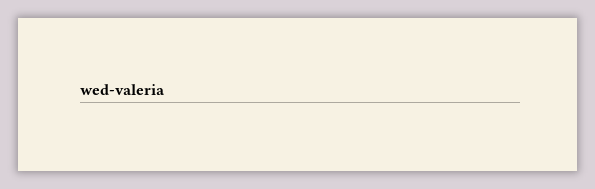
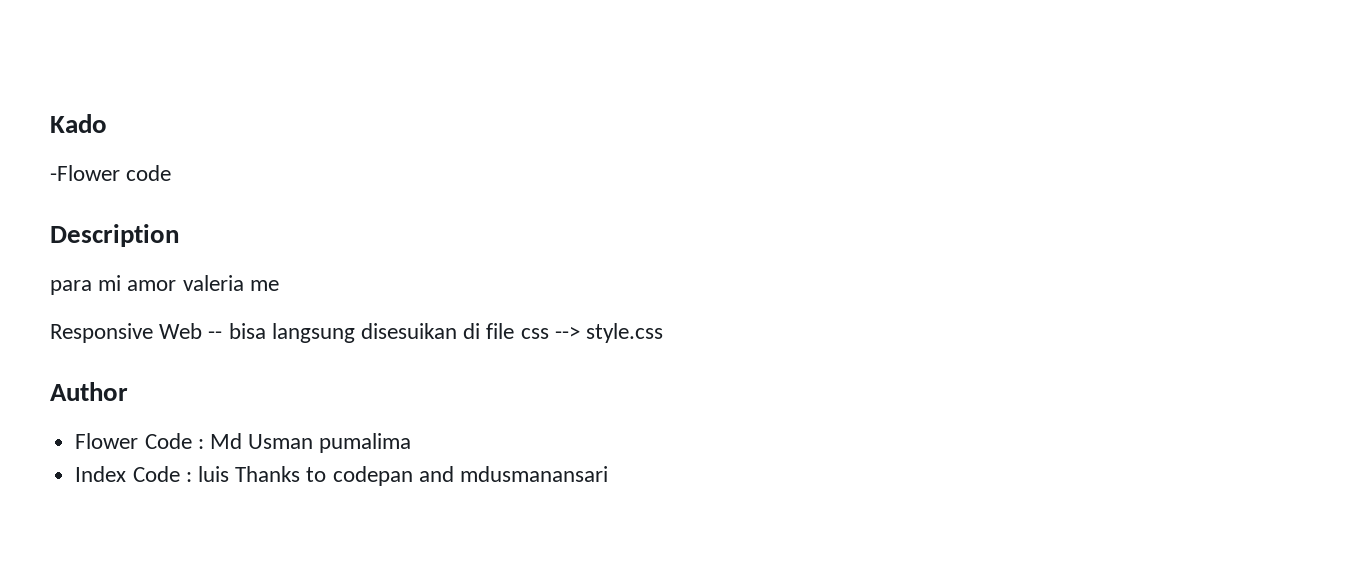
[80,84,165,95] wed-valeria -> [50,114,107,133] [50,165,172,181] [50,224,179,247] [50,275,279,295] [50,323,664,343] [50,382,128,401] [75,433,412,453] [75,466,608,486] Kado // -Flower code // Description // para mi amor valeria me // Responsive Web -- bisa langsung disesuikan di file css --> style.css // Author // Flower Code : Md Usman pumalima // Index Code : luis Thanks to codepan and mdusmanansari

